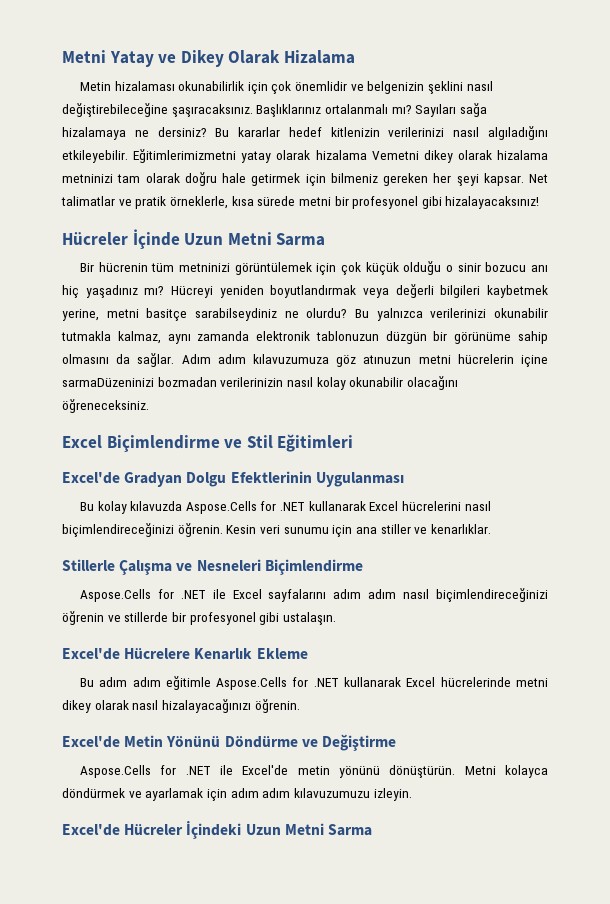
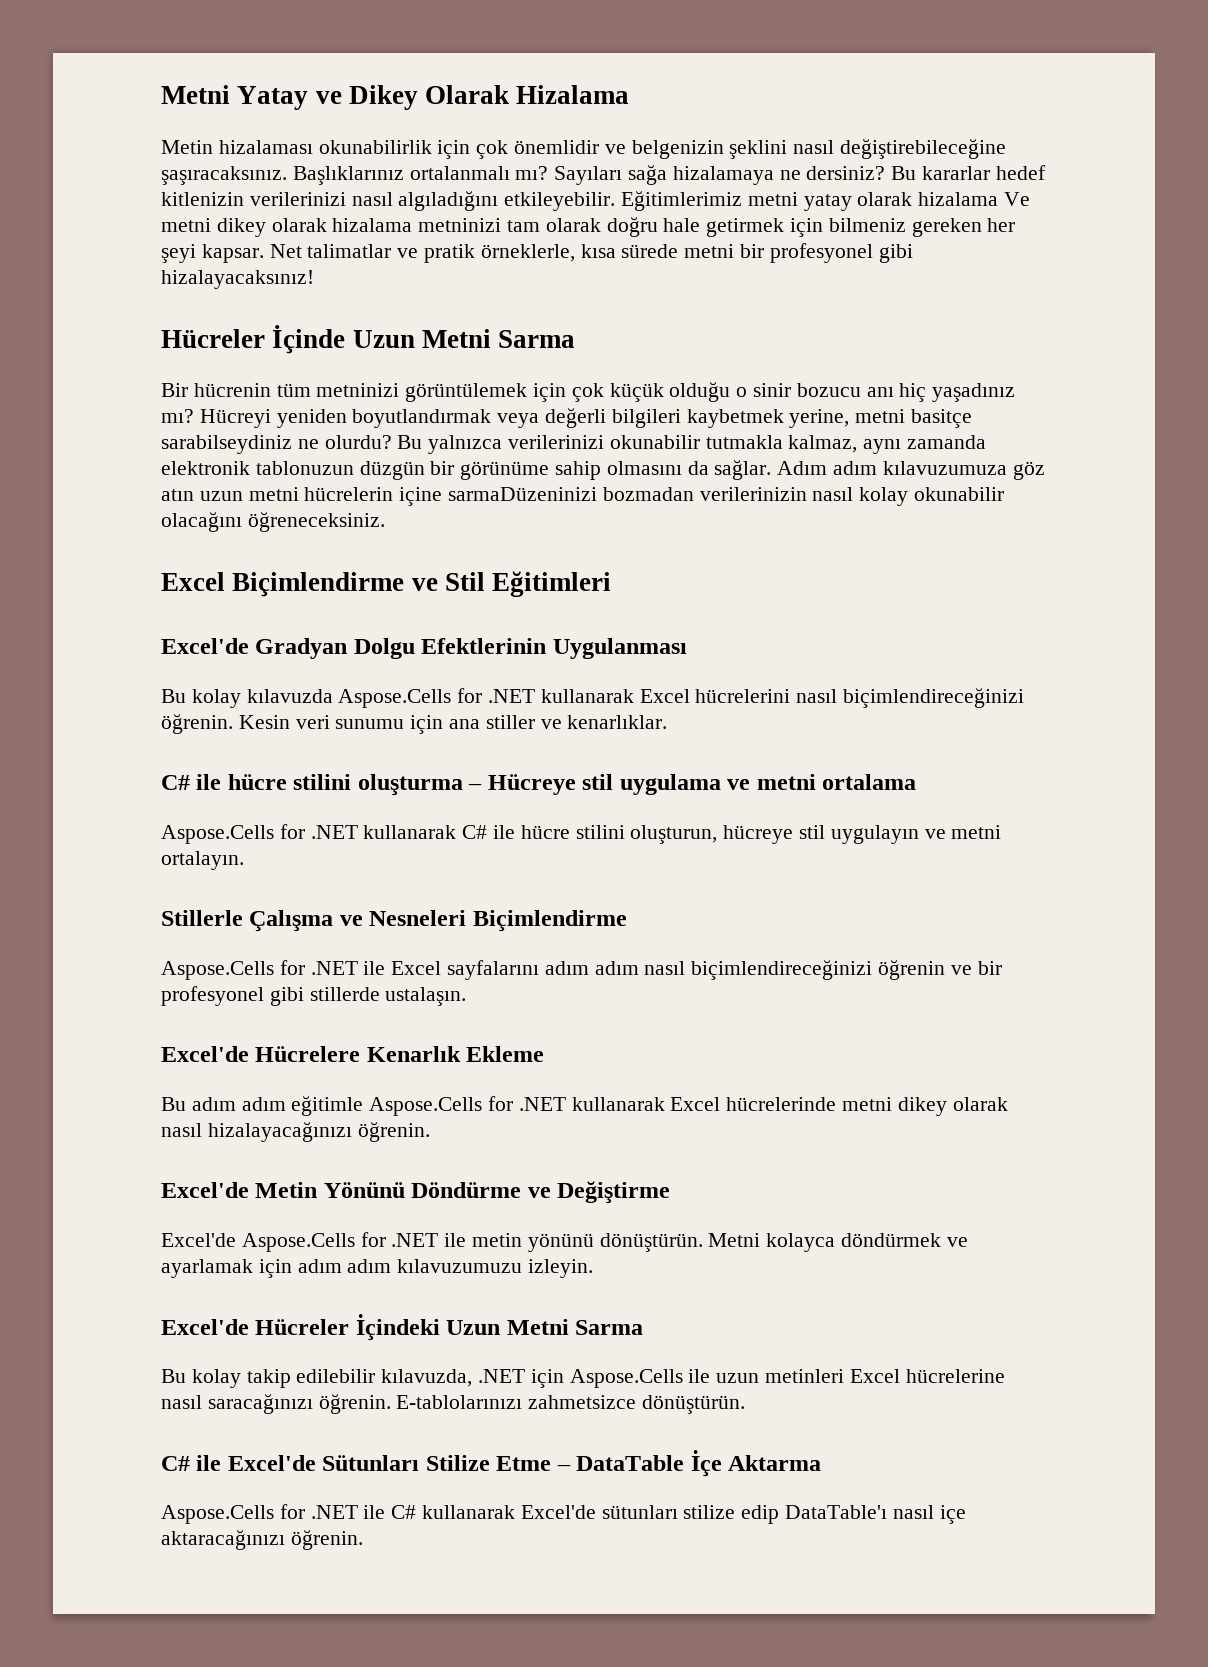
[133,149,237,163] Eğitimlerimizmetni -> [621,191,798,211] Eğitimlerimiz metni
[371,151,419,160] Vemetni -> [1004,192,1031,206] [161,218,211,232] Ve metni
[363,355,412,364] atınuzun -> [161,489,243,501] atın uzun
(491, 529) none -> [161,774,917,796] [161,824,1002,844] [161,851,244,870] // C# ile hücre stilini oluşturma – Hücreye stil uygulama ve metni ortalama // Aspose.Cells for .NET kullanarak C# ile hücre stilini oluşturun, hücreye stil uygulayın ve metni ortalayın.
[124,612,280,625] stillerde bir profesyonel gibi -> [977,961,1002,975] [161,986,380,1006] bir profesyonel gibi stillerde
[79,765,289,778] Aspose.Cells for .NET ile Excel'de -> [161,1232,467,1252] Excel'de Aspose.Cells for .NET ile
(372, 830) none -> [161,1369,1005,1388] [161,1394,746,1414] [161,1450,822,1477] [161,1504,966,1524] [161,1530,363,1550] // Bu kolay takip edilebilir kılavuzda, .NET için Aspose.Cells ile uzun metinleri Excel hücrelerine nasıl saracağınızı öğrenin. E-tablolarınızı zahmetsizce dönüştürün. // C# ile Excel'de Sütunları Stilize Etme – DataTable İçe Aktarma // Aspose.Cells for .NET ile C# kullanarak Excel'de sütunları stilize edip DataTable'ı nasıl içe aktaracağınızı öğrenin.

